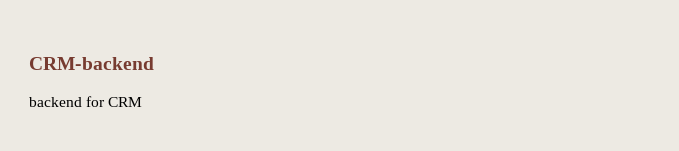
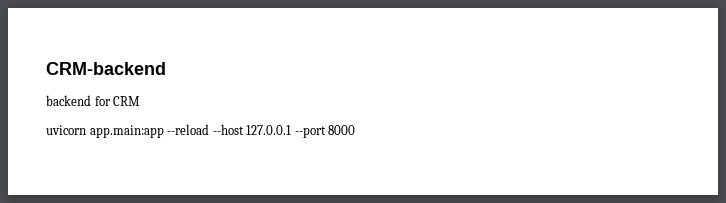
(143, 102) none -> [46,124,356,138] // uvicorn app.main:app --reload --host 127.0.0.1 --port 8000

